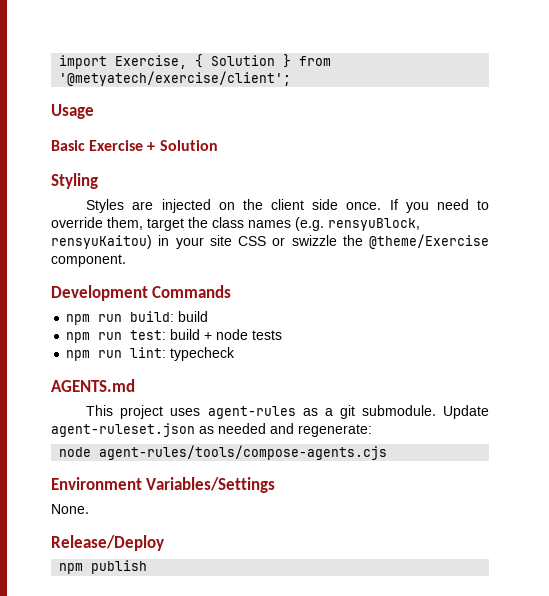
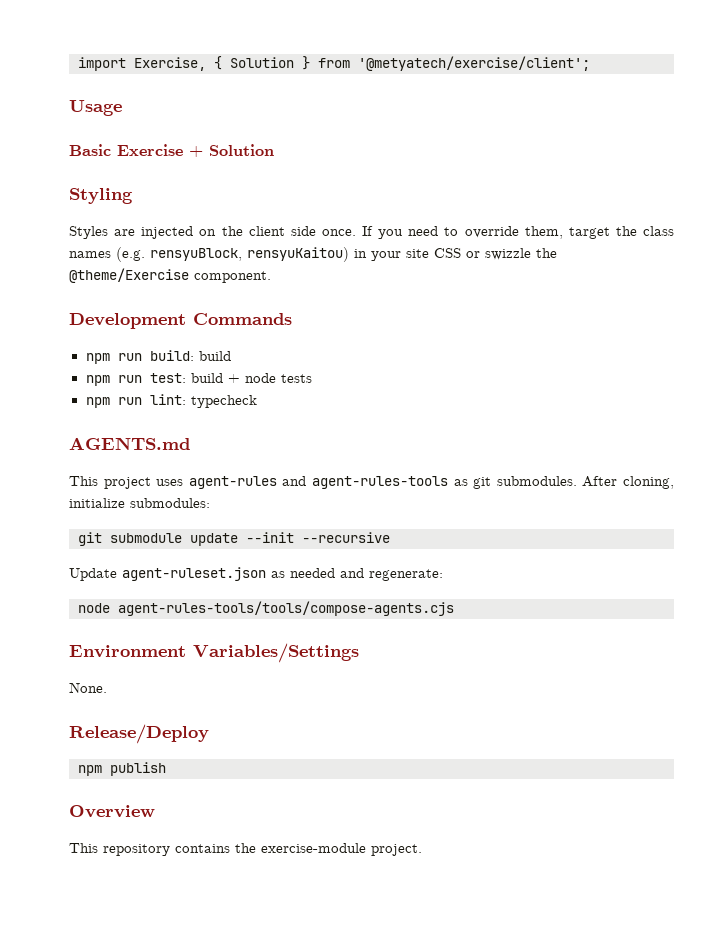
[302,405,436,419] as a git submodule. -> [282,476,675,489] [69,498,210,508] [78,532,390,546] and agent-rules-tools as git submodules. After cloning, initialize submodules: // git submodule update --init --recursive //
[99,445,388,460] agent-rules/tools/compose-agents.cjs -> [118,601,454,616] agent-rules-tools/tools/compose-agents.cjs
(148, 567) none -> [69,805,155,818] [69,843,422,856] // Overview // This repository contains the exercise-module project.

